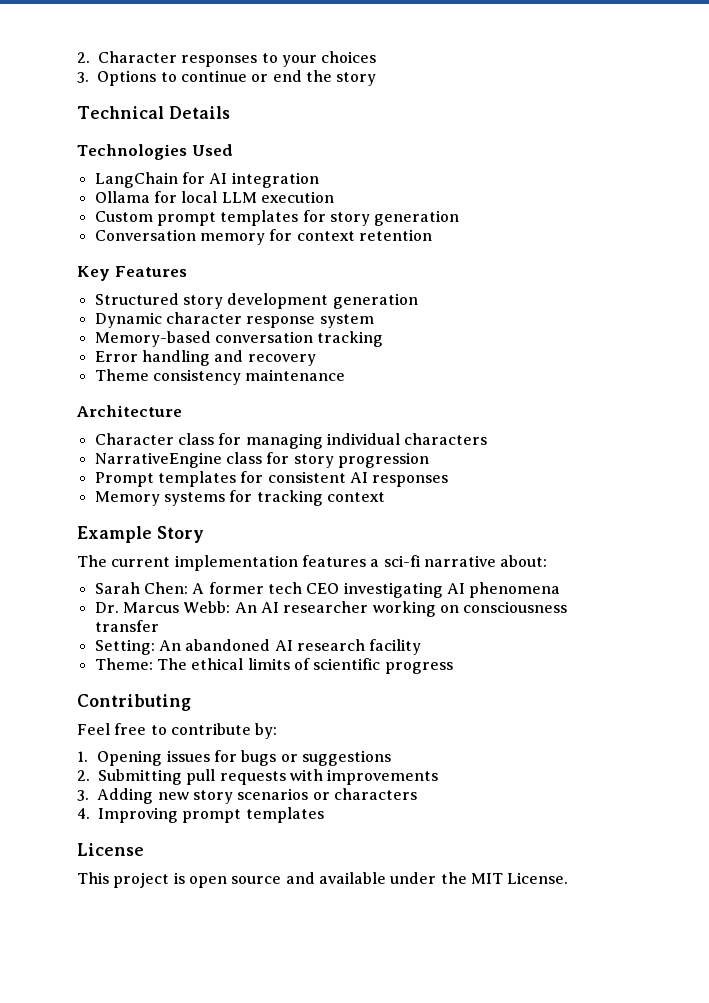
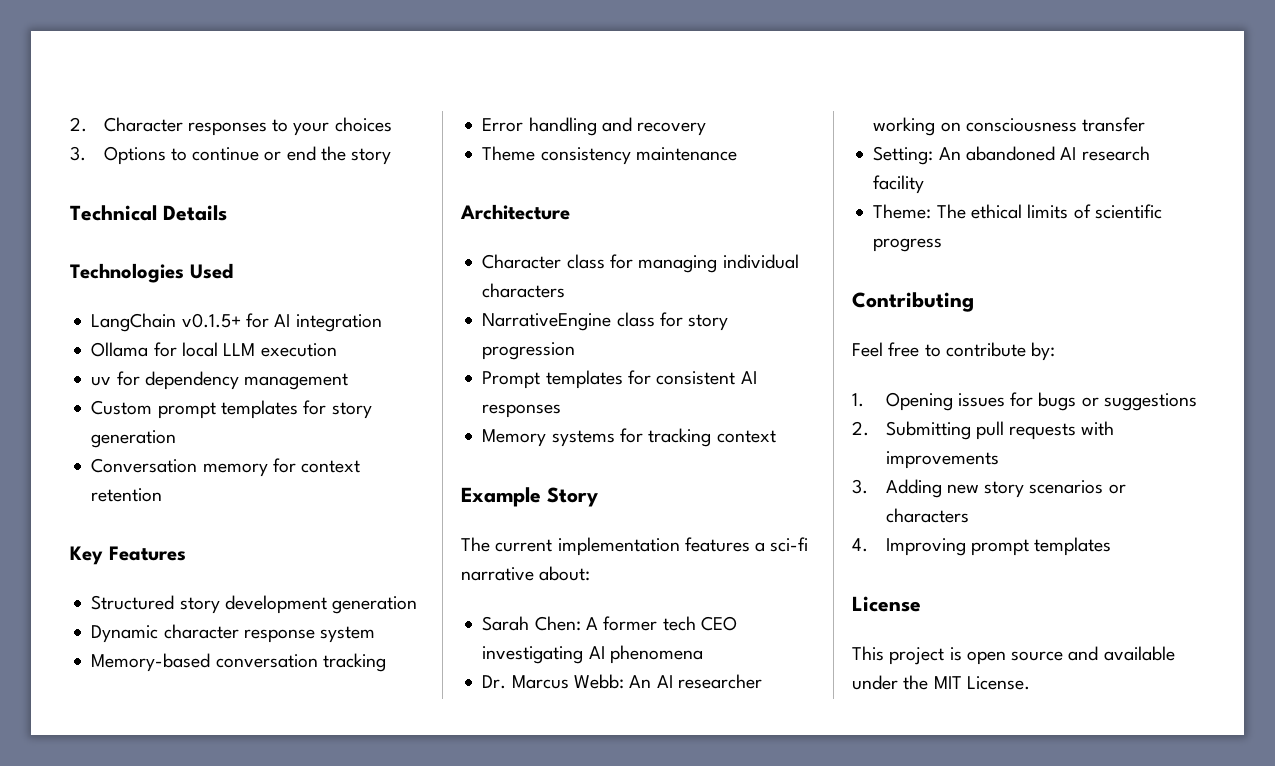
(178, 180) none -> [181,313,241,328] v0.1.5+
(334, 197) none -> [91,371,349,390] // uv for dependency management

